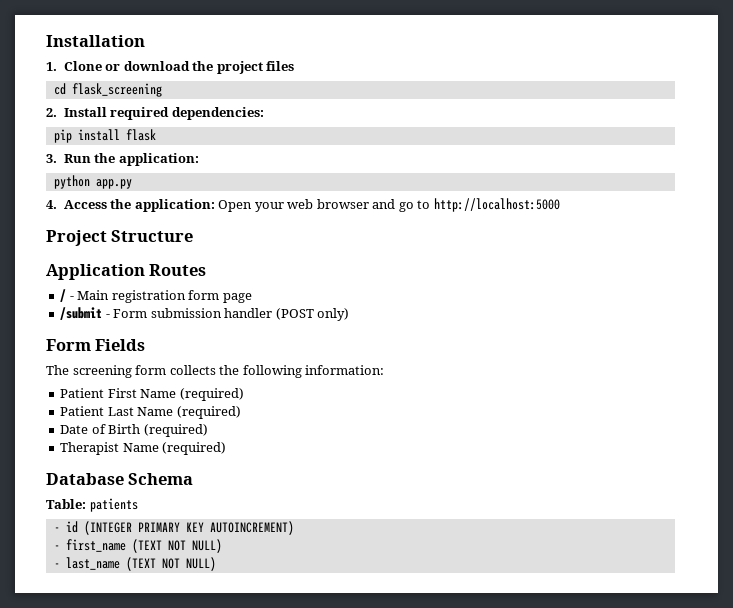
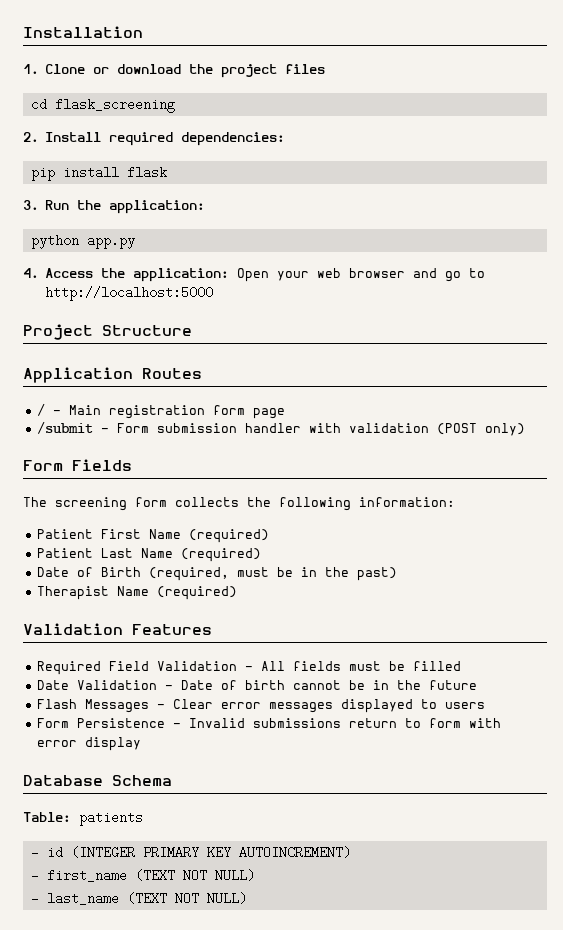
(273, 313) none -> [308,423,429,433] with validation
[143,424,208,437] [60,442,227,455] (required) // Therapist Name (required) -> [148,567,397,581] [36,586,237,600] [23,623,212,635] [36,661,461,675] [36,680,477,690] [36,699,485,713] [36,718,501,728] [36,737,141,751] (required, must be in the past) // Therapist Name (required) // Validation Features // Required Field Validation - All fields must be filled // Date Validation - Date of birth cannot be in the future // Flash Messages - Clear error messages displayed to users // Form Persistence - Invalid submissions return to form with error display

